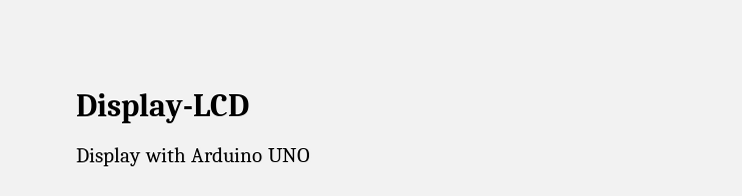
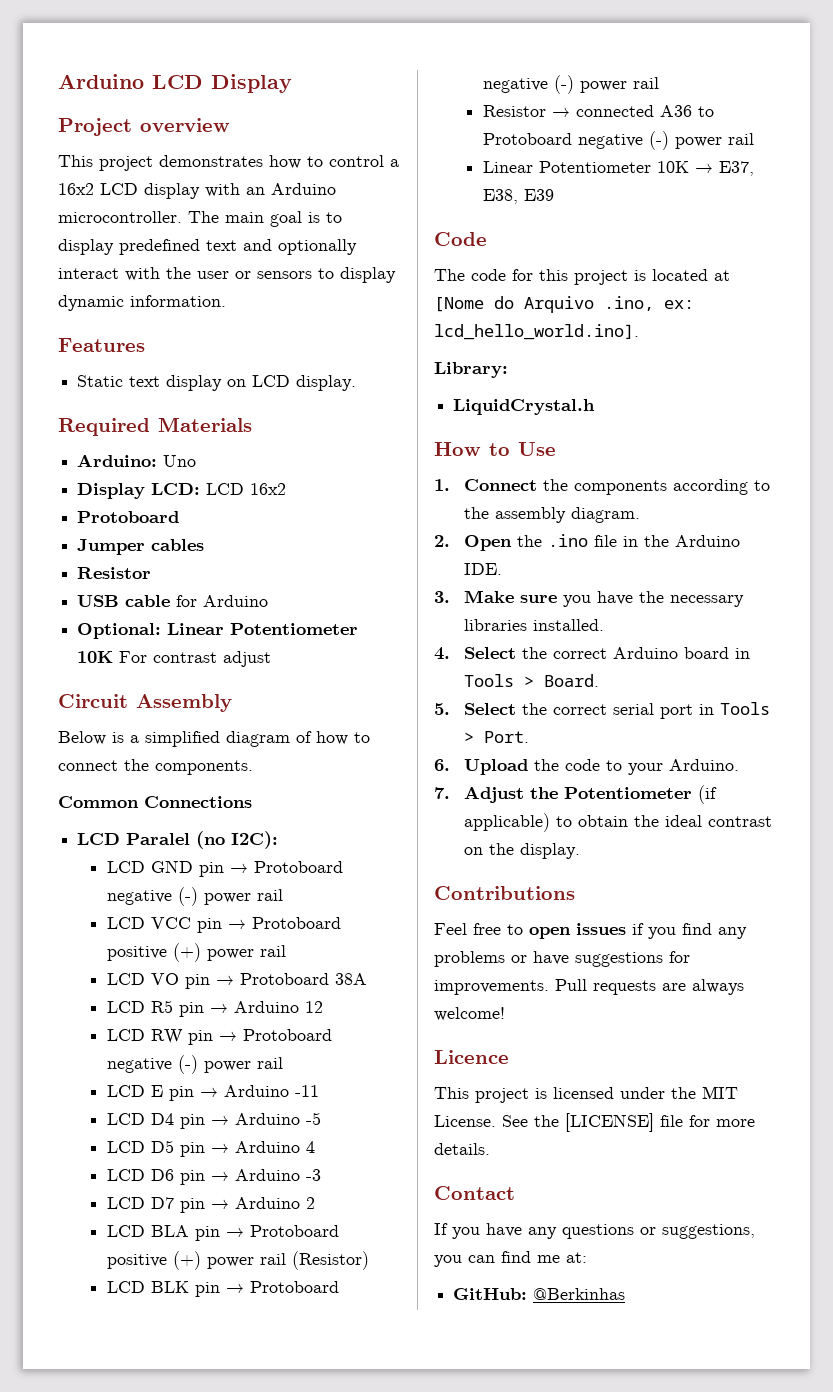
[75,93,250,124] [76,147,311,167] Display-LCD // Display with Arduino UNO -> [58,74,292,93] [58,118,230,136] [58,155,399,171] [58,183,336,199] [58,211,342,227] [58,239,357,255] [58,267,396,283] [58,295,226,311] [58,338,145,352] [77,375,357,391] [58,417,252,436] [77,454,197,467] [77,483,287,499] [77,511,180,523] [77,539,205,555] [77,567,152,579] [77,595,269,607] [77,623,359,639] [77,651,272,667] [58,694,232,712] [58,731,370,747] [58,759,253,775] [58,796,252,808] [77,831,279,849] [107,860,344,877] [107,887,284,906] [107,917,342,933] [107,943,287,962] [107,973,368,989] [107,1000,324,1017] [107,1029,333,1045] [107,1055,284,1074] [107,1085,320,1101] [107,1112,322,1129] [107,1140,316,1157] [107,1169,322,1185] [107,1197,316,1213] [107,1225,340,1241] [107,1251,370,1270] [107,1281,340,1297] [483,75,660,94] [483,105,715,117] [483,131,755,150] [483,161,755,176] [483,189,555,204] [434,232,487,246] [434,269,730,285] [434,296,694,313] [434,324,639,340] [434,362,508,378] [453,399,596,415] [434,442,556,456] [434,479,770,495] [463,507,640,523] [434,534,740,551] [463,563,502,575] [434,590,744,607] [463,619,604,631] [434,647,750,660] [463,674,599,687] [434,702,770,719] [463,731,529,743] [434,759,739,775] [434,785,717,804] [463,813,772,832] [463,843,580,859] [434,886,575,900] [434,923,747,939] [434,951,690,967] [434,979,744,995] [434,1007,505,1021] [434,1050,509,1064] [434,1086,738,1103] [434,1113,755,1132] [434,1143,490,1155] [434,1186,515,1200] [434,1223,755,1239] [434,1251,587,1267] [453,1288,626,1300] Arduino LCD Display // Project overview // This project demonstrates how to control a 16x2 LCD display with an Arduino microcontroller. The main goal is to display predefined text and optionally interact with the user or sensors to display dynamic information. // Features // Static text display on LCD display. // Required Materials // Arduino: Uno // Display LCD: LCD 16x2 // Protoboard // Jumper cables // Resistor // USB cable for Arduino // Optional: Linear Potentiometer 10K For contrast adjust // Circuit Assembly // Below is a simplified diagram of how to connect the components. // Common Connections // LCD Paralel (no I2C): // LCD GND pin → Protoboard negative (-) power rail // LCD VCC pin → Protoboard positive (+) power rail // LCD VO pin → Protoboard 38A // LCD R5 pin → Arduino 12 // LCD RW pin → Protoboard negative (-) power rail // LCD E pin → Arduino -11 // LCD D4 pin → Arduino -5 // LCD D5 pin → Arduino 4 // LCD D6 pin → Arduino -3 // LCD D7 pin → Arduino 2 // LCD BLA pin → Protoboard positive (+) power rail (Resistor) // LCD BLK pin → Protoboard negative (-) power rail // Resistor → connected A36 to Protoboard negative (-) power rail // Linear Potentiometer 10K → E37, E38, E39 // Code // The code for this project is located at [Nome do Arquivo .ino, ex: lcd_hello_world.ino]. // Library: // LiquidCrystal.h // How to Use // 1. Connect the components according to the assembly diagram. // 2. Open the .ino file in the Arduino IDE. // 3. Make sure you have the necessary libraries installed. // 4. Select the correct Arduino board in Tools > Board. // 5. Select the correct serial port in Tools > Port. // 6. Upload the code to your Arduino. // 7. Adjust the Potentiometer (if applicable) to obtain the ideal contrast on the display. // Contributions // Feel free to open issues if you find any problems or have suggestions for improvements. Pull requests are always welcome! // Licence // This project is licensed under the MIT License. See the [LICENSE] file for more details. // Contact // If you have any questions or suggestions, you can find me at: // GitHub: @Berkinhas

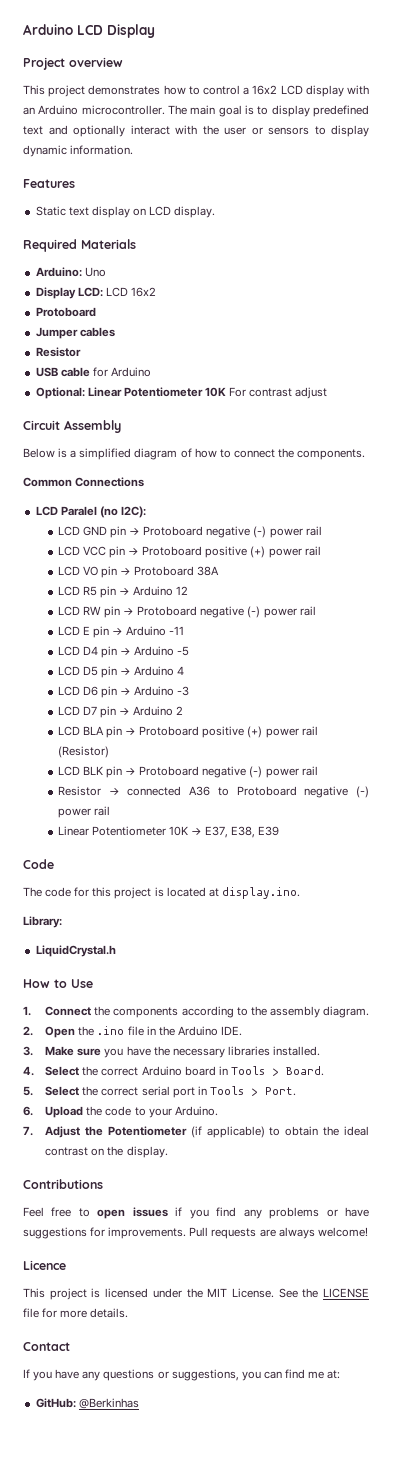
[434,296,694,313] [434,324,639,340] [Nome do Arquivo .ino, ex: lcd_hello_world.ino]. -> [221,887,300,899] display.ino.
[565,1113,654,1132] [LICENSE] -> [322,1288,369,1298] LICENSE

